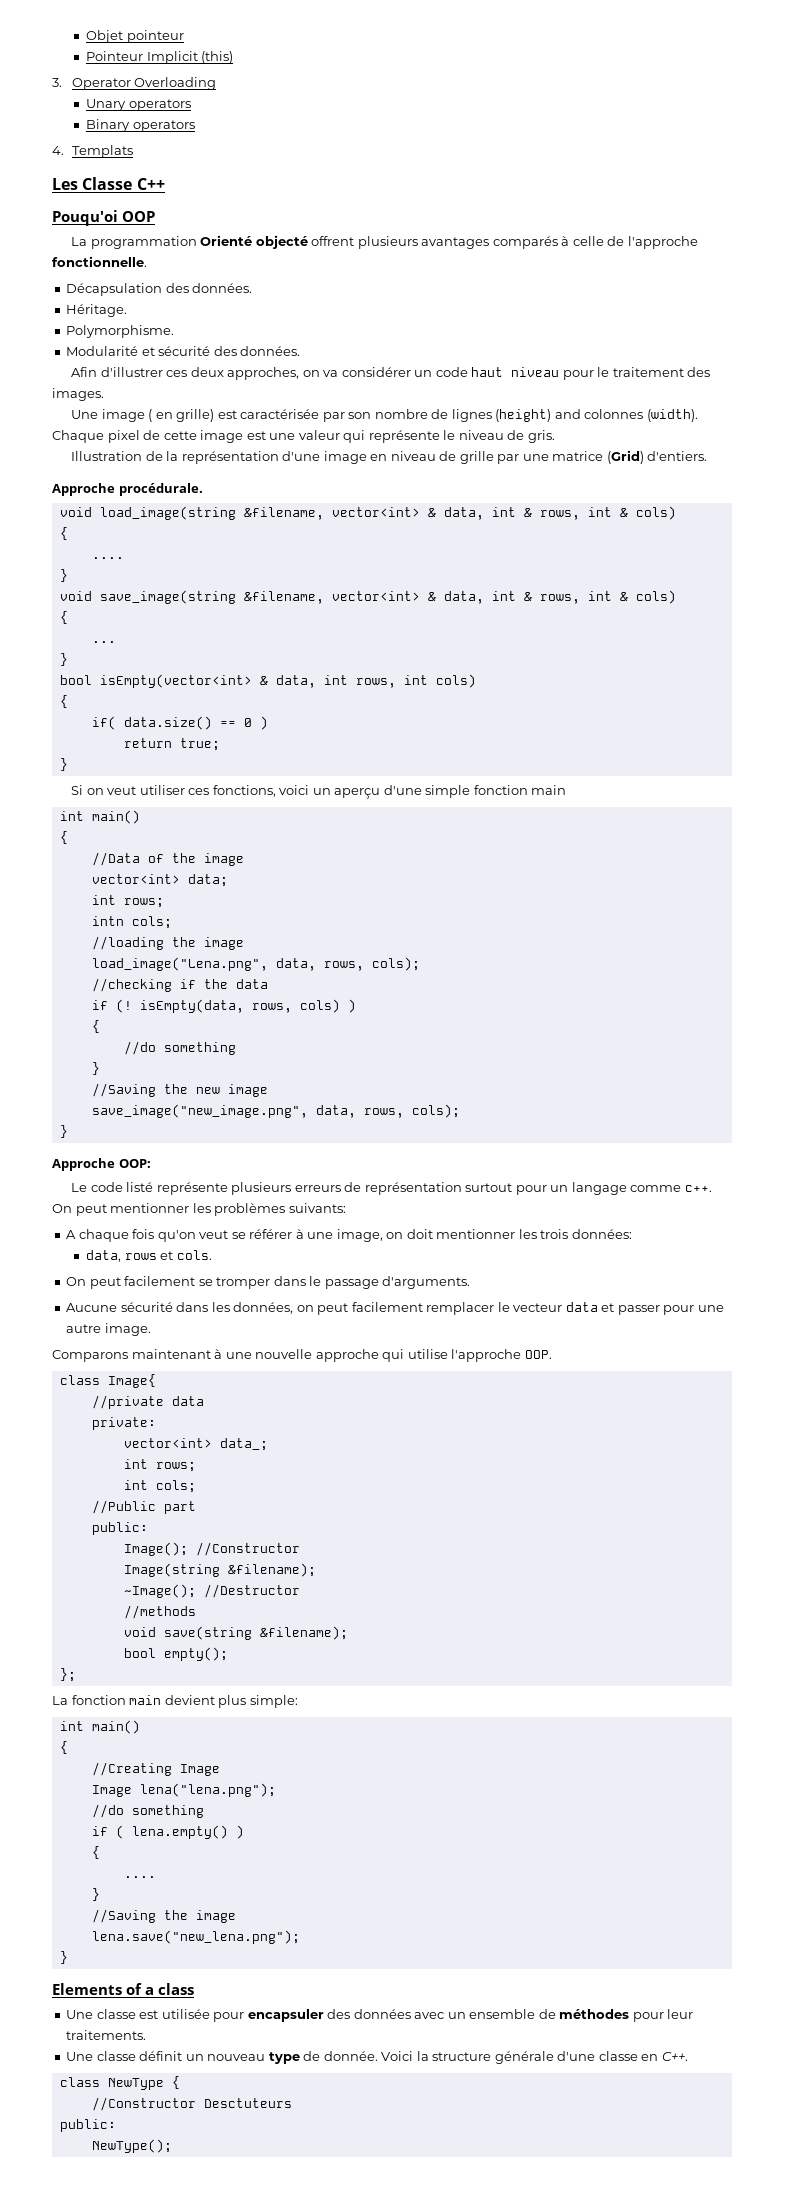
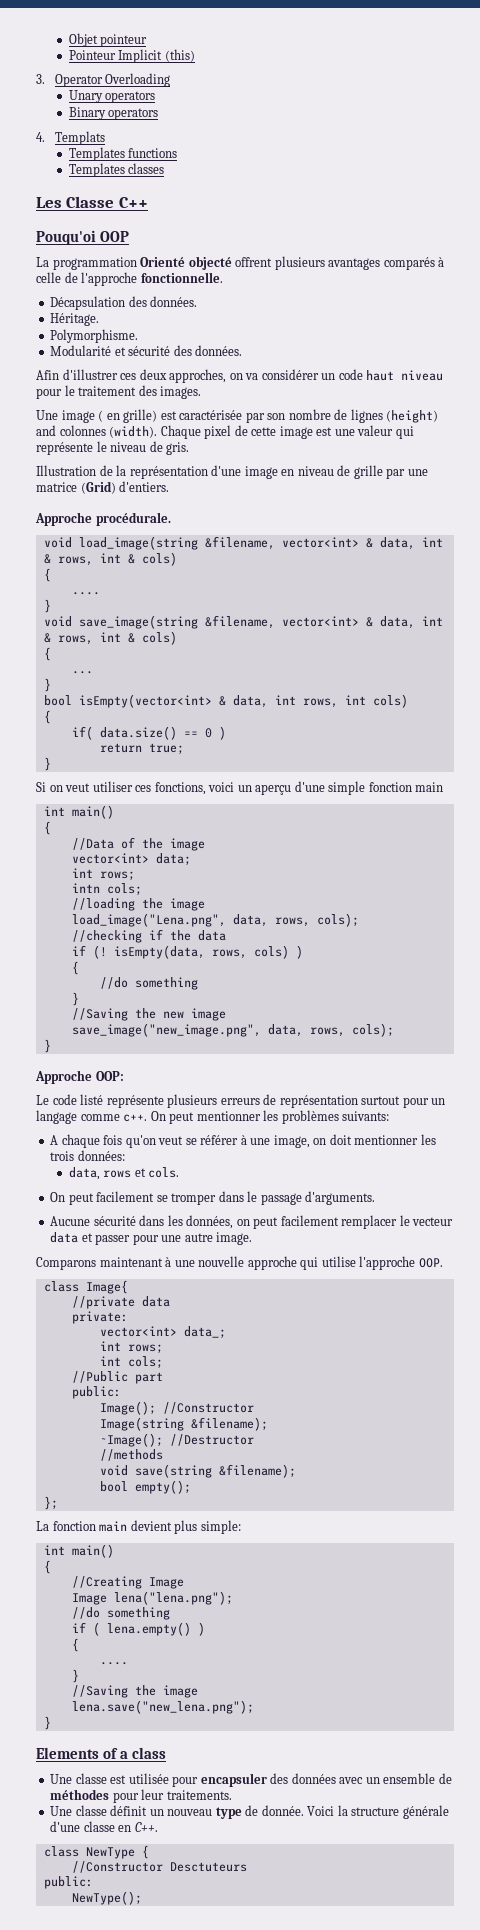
(133, 151) none -> [68,147,178,161] [68,163,165,177] // Templates functions // Templates classes

